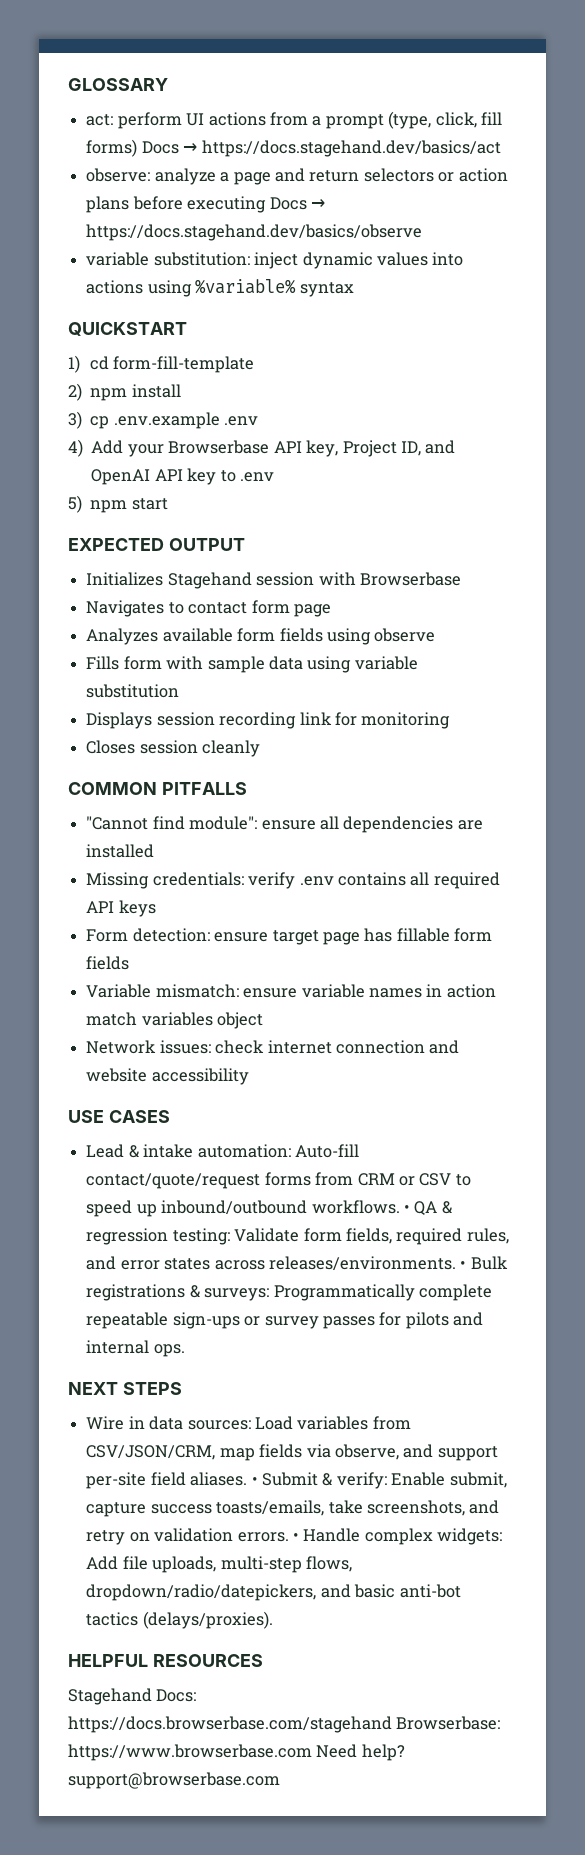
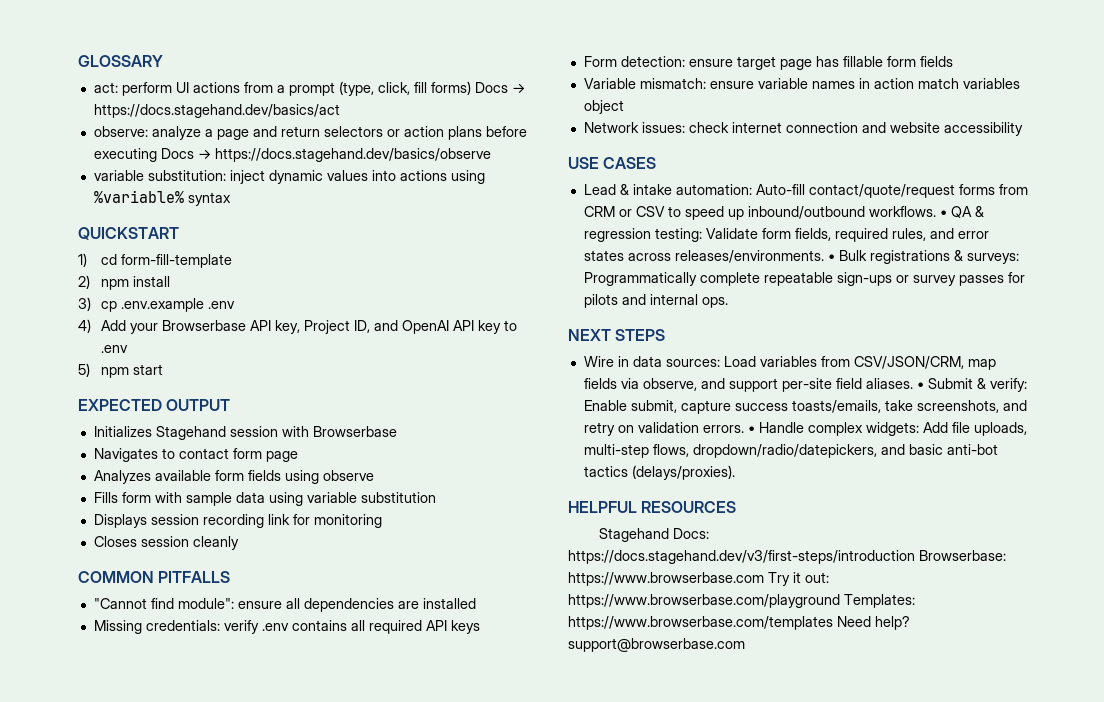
[68,1716,392,1733] https://docs.browserbase.com/stagehand -> [568,550,915,564] https://docs.stagehand.dev/v3/first-steps/introduction
(312, 1752) none -> [768,572,829,586] [568,594,915,608] [568,616,833,630] Try it out: https://www.browserbase.com/playground Templates: https://www.browserbase.com/templates

